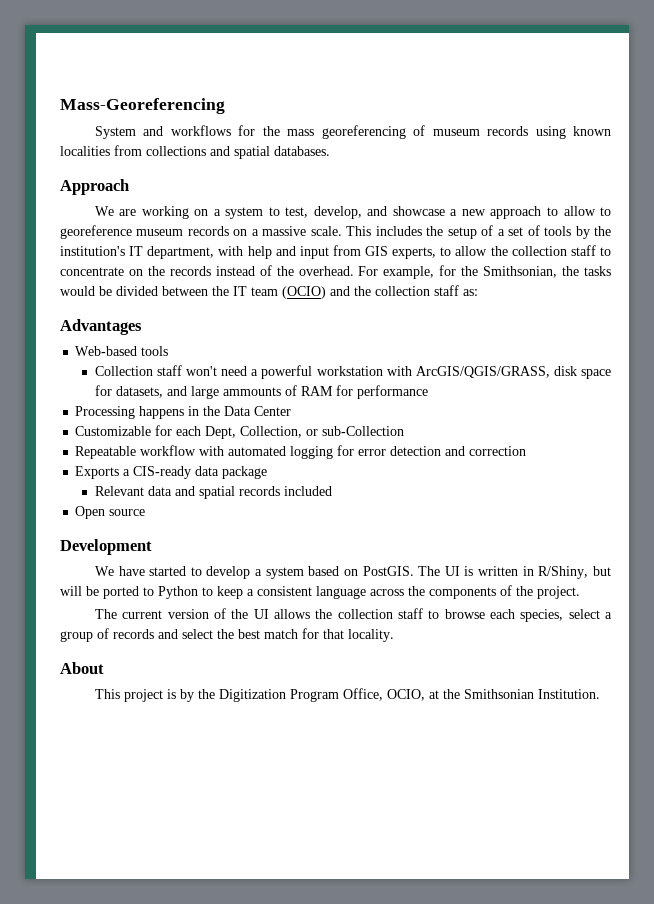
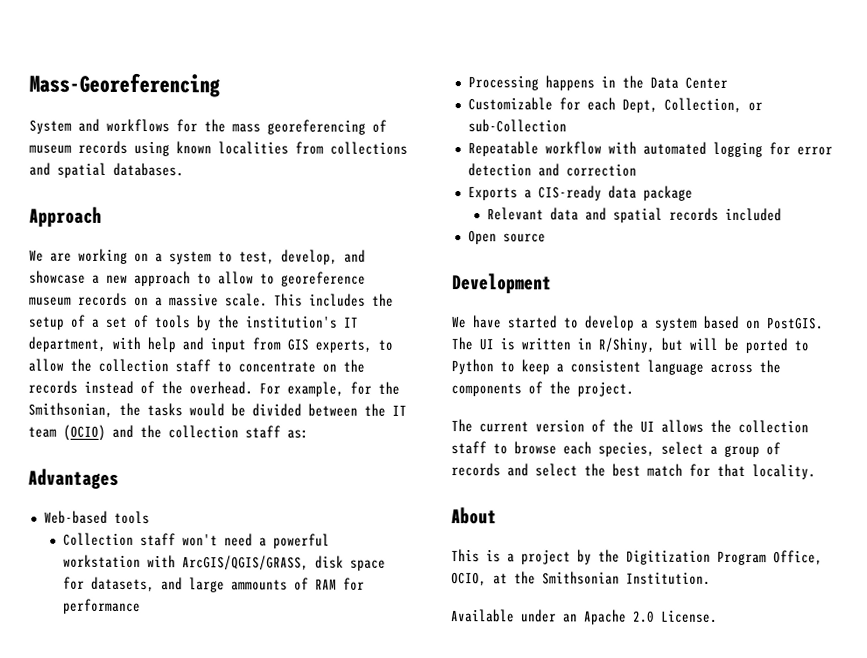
[123,689,176,702] project is -> [486,549,571,565] is a project
(600, 694) none -> [451,609,718,625] // Available under an Apache 2.0 License.

